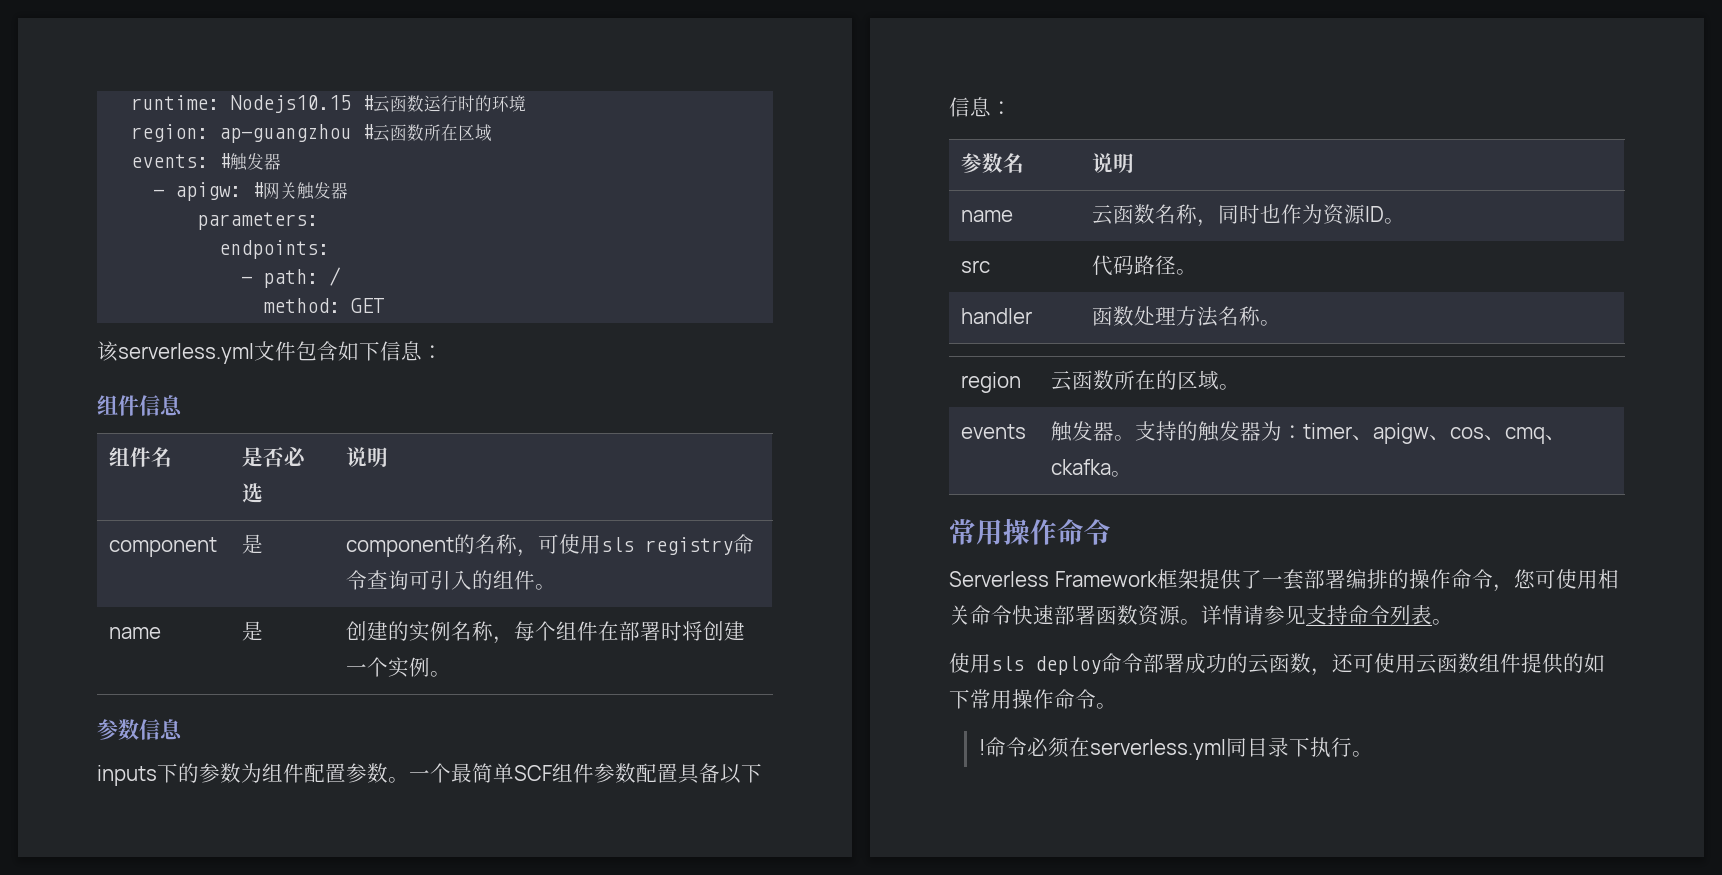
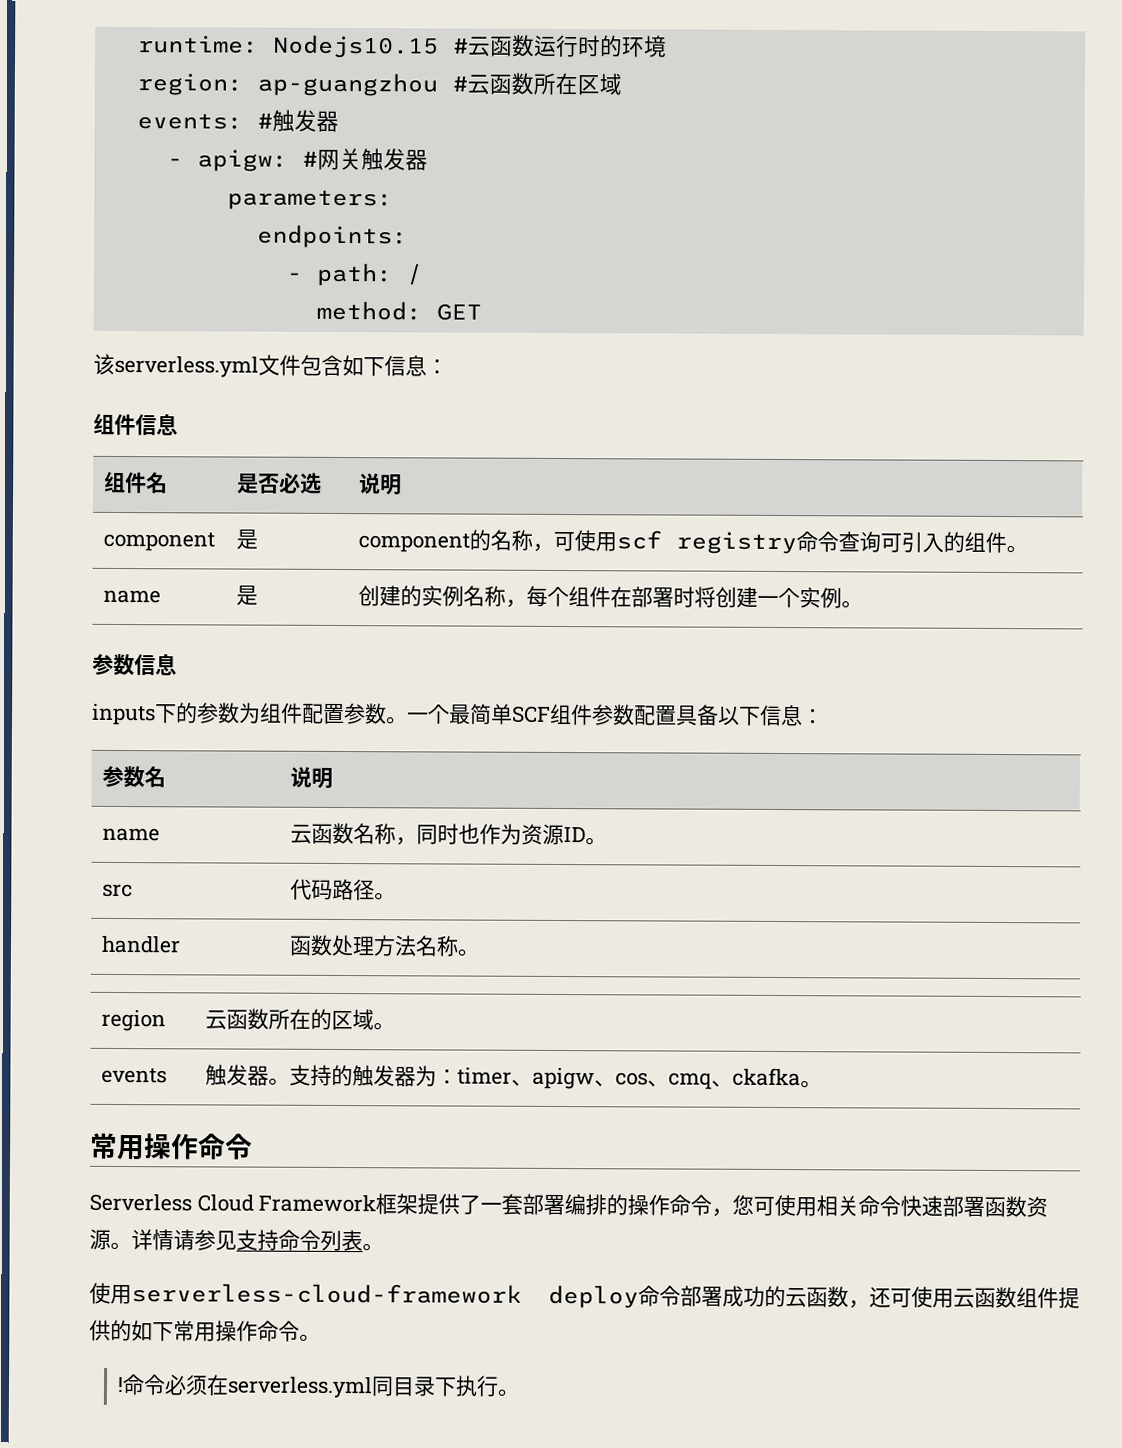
[601,537,635,552] sls -> [615,530,662,550] scf
(1049, 579) none -> [196,1194,254,1212] Cloud
[991,656,1024,671] sls -> [131,1283,522,1304] serverless-cloud-framework

